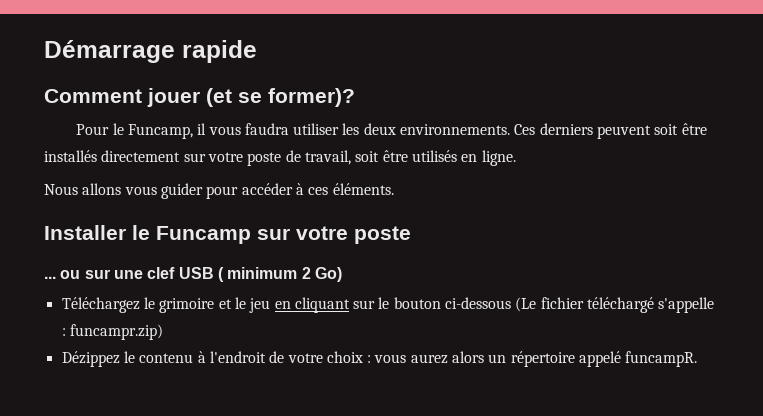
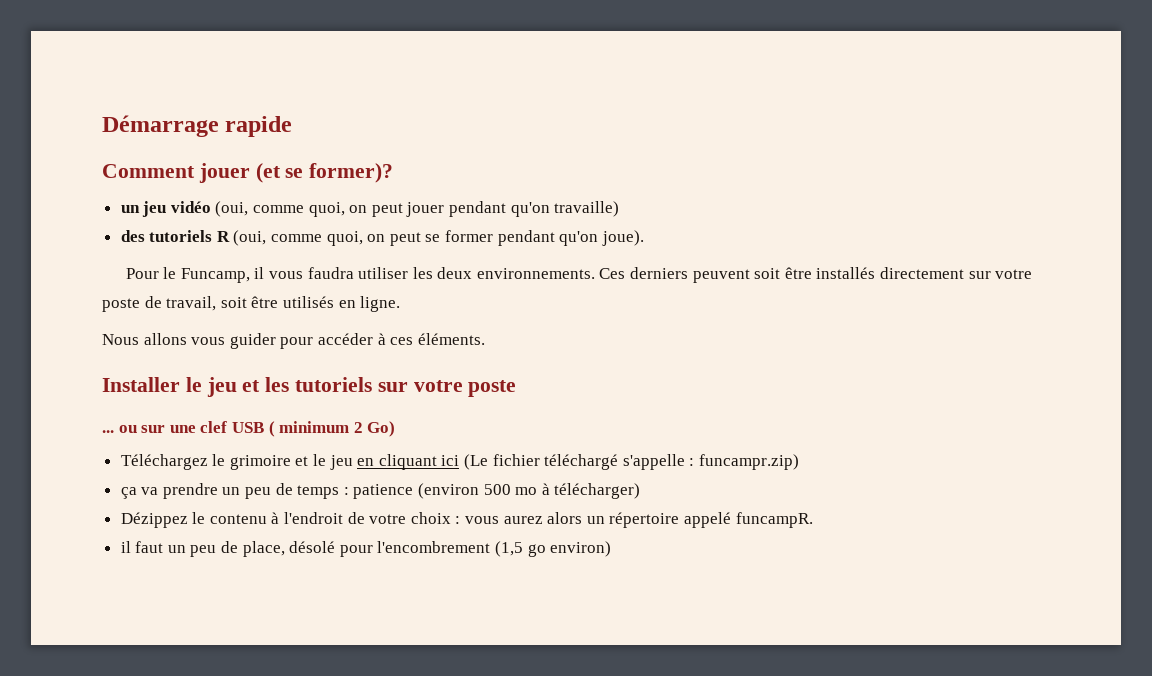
(355, 97) none -> [120,201,620,217] [120,230,644,246] // un jeu vidéo (oui, comme quoi, on peut jouer pendant qu'on travaille) // des tutoriels R (oui, comme quoi, on peut se former pendant qu'on joue).
[156,226,251,244] Funcamp -> [206,377,373,397] jeu et les tutoriels
[353,297,512,309] sur le bouton ci-dessous -> [441,455,460,466] ici
(163, 332) none -> [120,483,641,499] // ça va prendre un peu de temps : patience (environ 500 mo à télécharger)
(698, 359) none -> [120,541,612,557] // il faut un peu de place, désolé pour l'encombrement (1,5 go environ)

